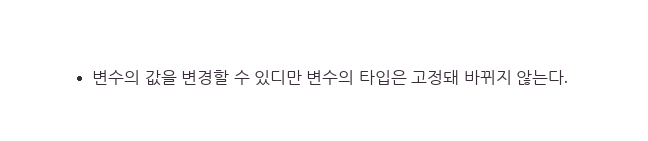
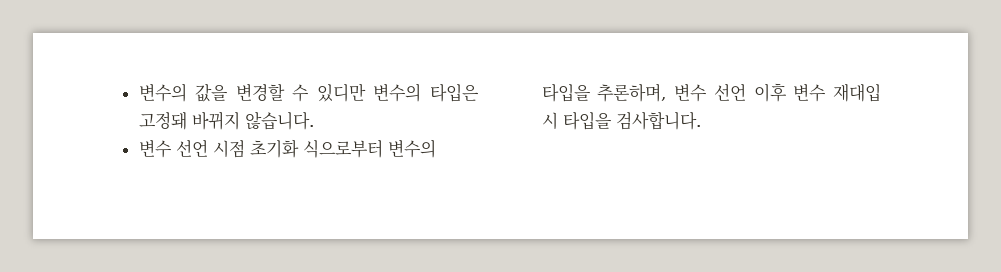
[516,70,569,85] 않는다. -> [244,111,314,130] [138,139,436,158] [541,83,882,102] [541,111,701,130] 않습니다. // 변수 선언 시점 초기화 식으로부터 변수의 타입을 추론하며, 변수 선언 이후 변수 재대입 시 타입을 검사합니다.

